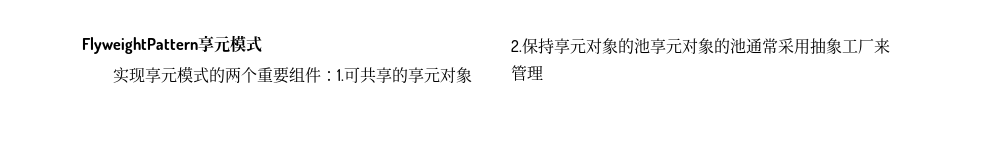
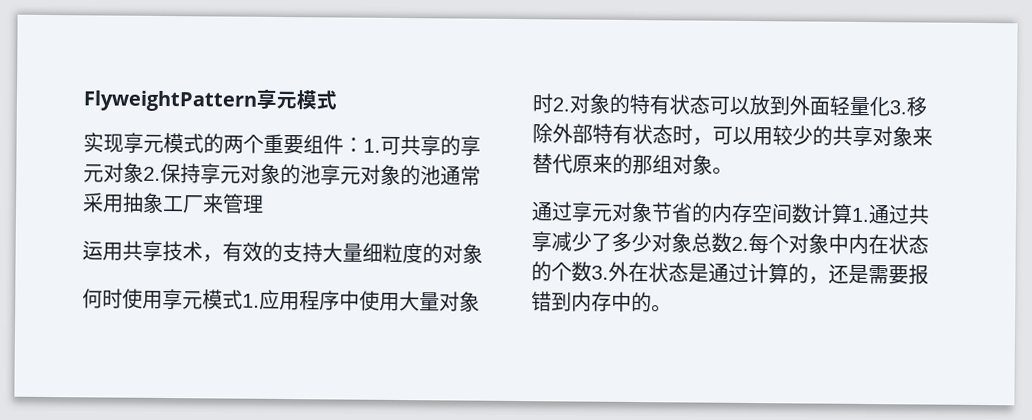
(543, 72) none -> [82,240,483,264] [82,288,480,312] [532,93,927,117] [532,123,933,148] [532,153,733,175] [531,201,930,225] [531,231,929,255] [531,261,929,285] [531,291,672,313] // 运用共享技术，有效的支持大量细粒度的对象 // 何时使用享元模式1.应用程序中使用大量对象时2.对象的特有状态可以放到外面轻量化3.移除外部特有状态时，可以用较少的共享对象来替代原来的那组对象。 // 通过享元对象节省的内存空间数计算1.通过共享减少了多少对象总数2.每个对象中内在状态的个数3.外在状态是通过计算的，还是需要报错到内存中的。

